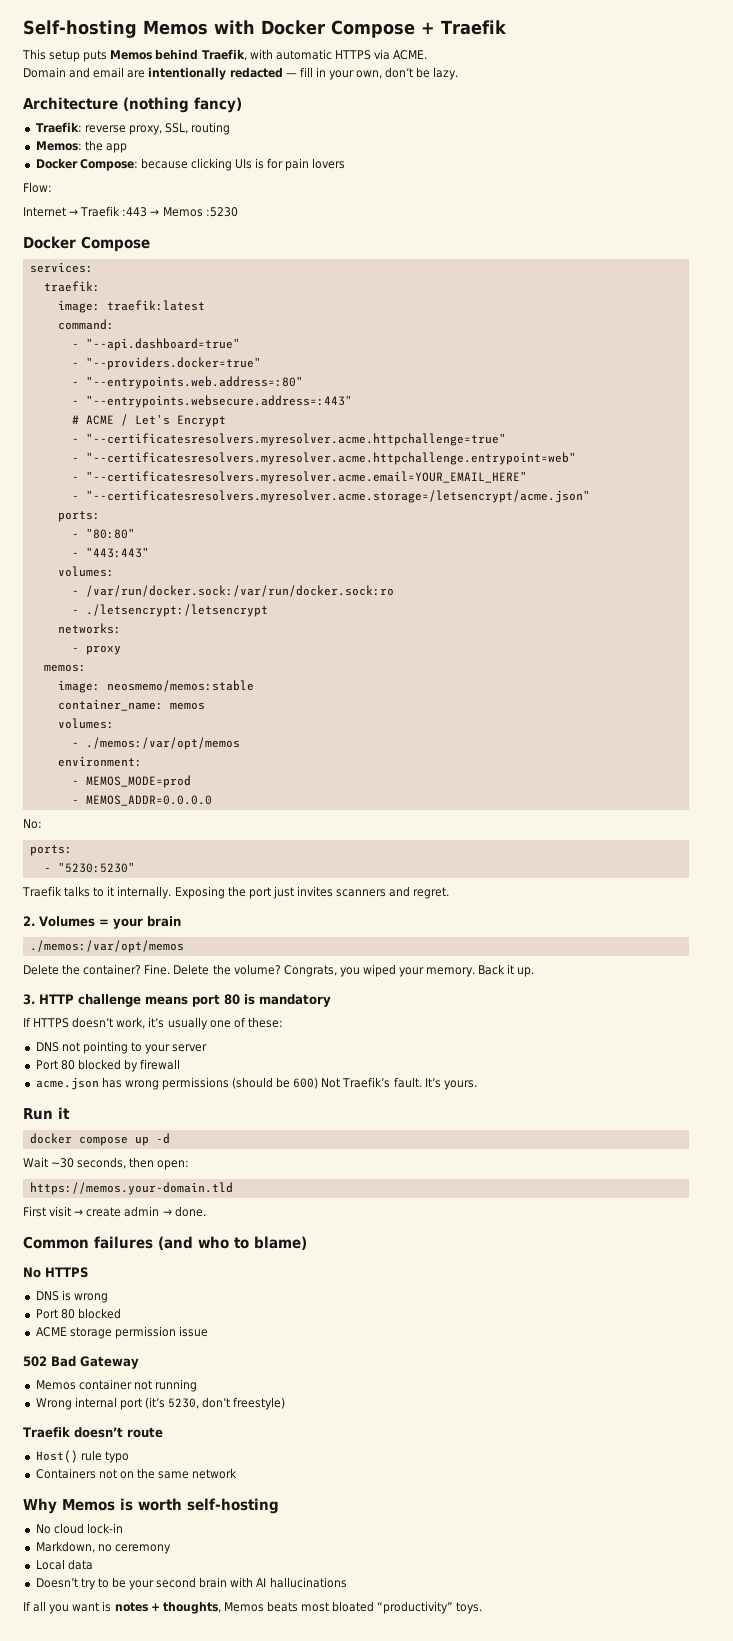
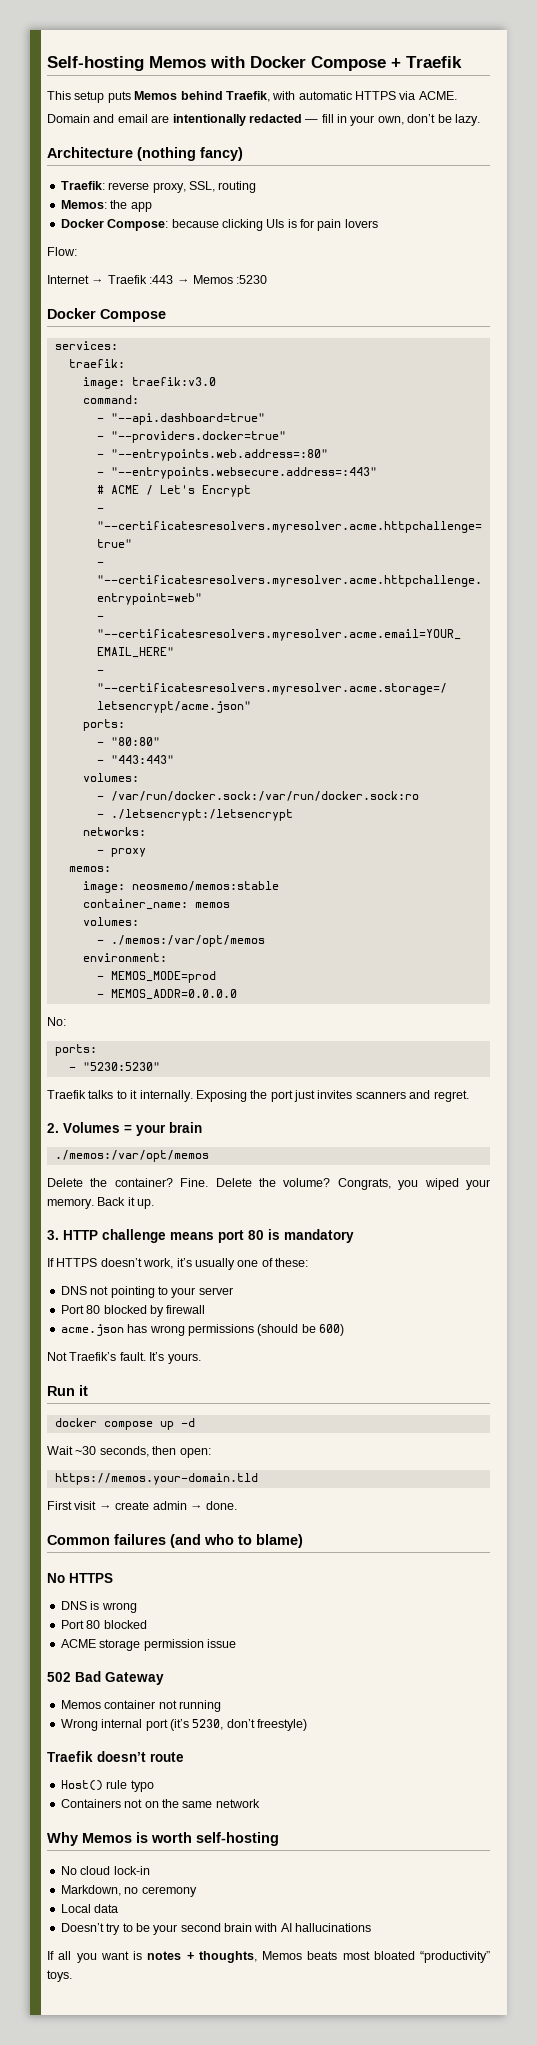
[106,300,205,311] traefik:latest -> [131,377,216,386] traefik:v3.0
(319, 1083) none -> (344, 1330) //

